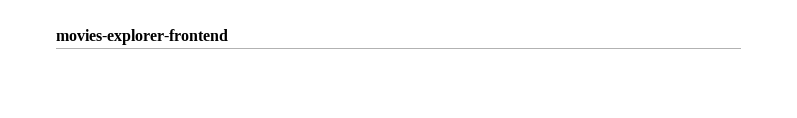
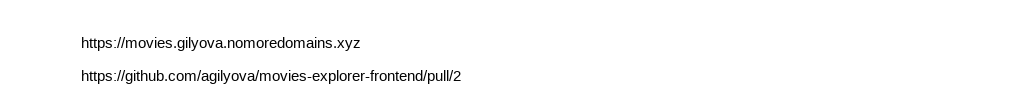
[56,29,228,45] movies-explorer-frontend -> [81,37,361,51] [81,70,461,84] https://movies.gilyova.nomoredomains.xyz // https://github.com/agilyova/movies-explorer-frontend/pull/2

